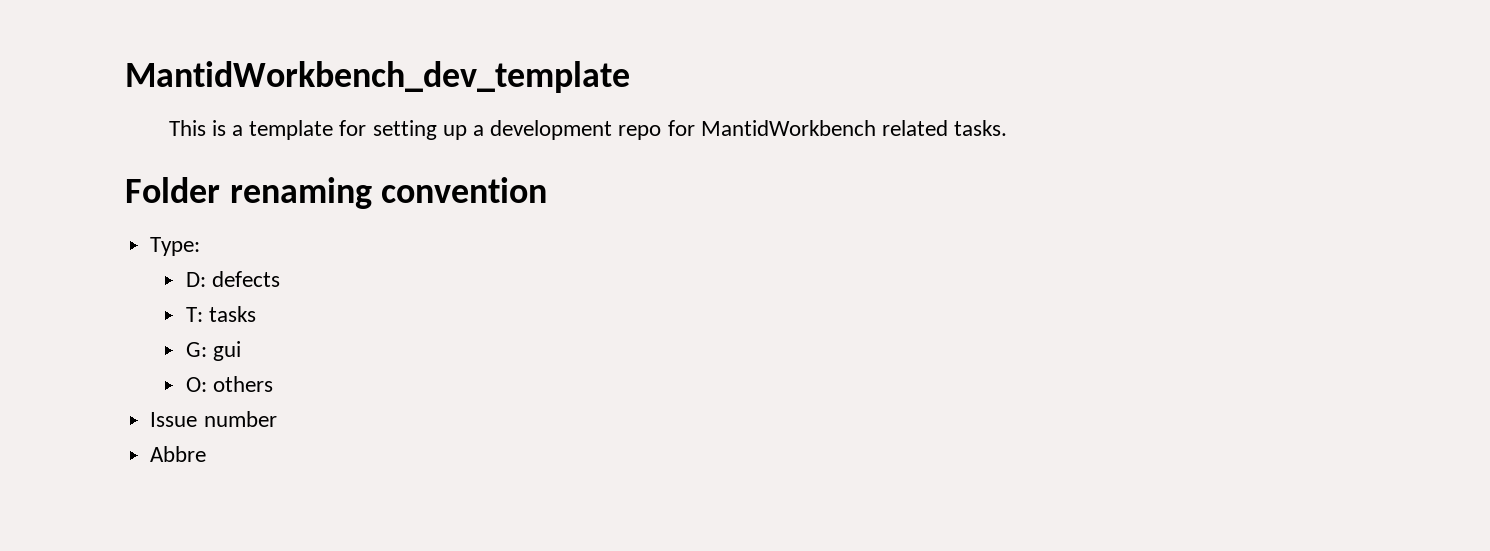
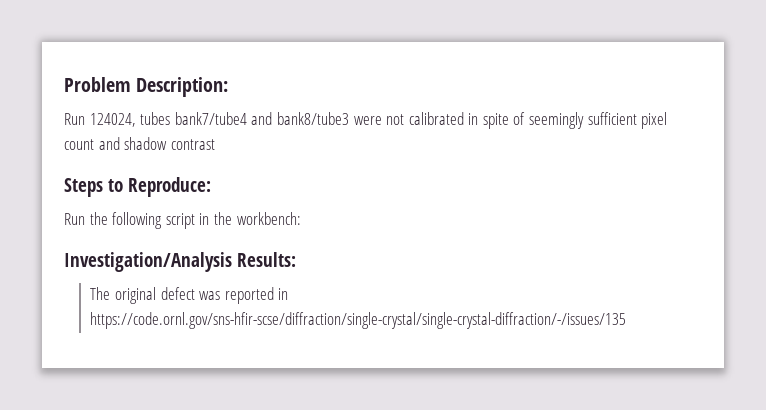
[125,61,630,93] [168,120,1008,140] [125,177,548,209] [150,237,201,256] [185,271,281,287] [185,306,257,322] [185,341,242,361] [185,376,274,392] [150,411,277,427] [150,446,207,462] MantidWorkbench_dev_template // This is a template for setting up a development repo for MantidWorkbench related tasks. // Folder renaming convention // Type: // D: defects // T: tasks // G: gui // O: others // Issue number // Abbre -> [64,77,229,97] [64,112,668,129] [64,137,215,150] [64,177,211,197] [64,212,301,229] [64,252,296,272] [90,287,289,304] [90,312,627,329] Problem Description: // Run 124024, tubes bank7/tube4 and bank8/tube3 were not calibrated in spite of seemingly sufficient pixel count and shadow contrast // Steps to Reproduce: // Run the following script in the workbench: // Investigation/Analysis Results: // The original defect was reported in https://code.ornl.gov/sns-hfir-scse/diffraction/single-crystal/single-crystal-diffraction/-/issues/135

